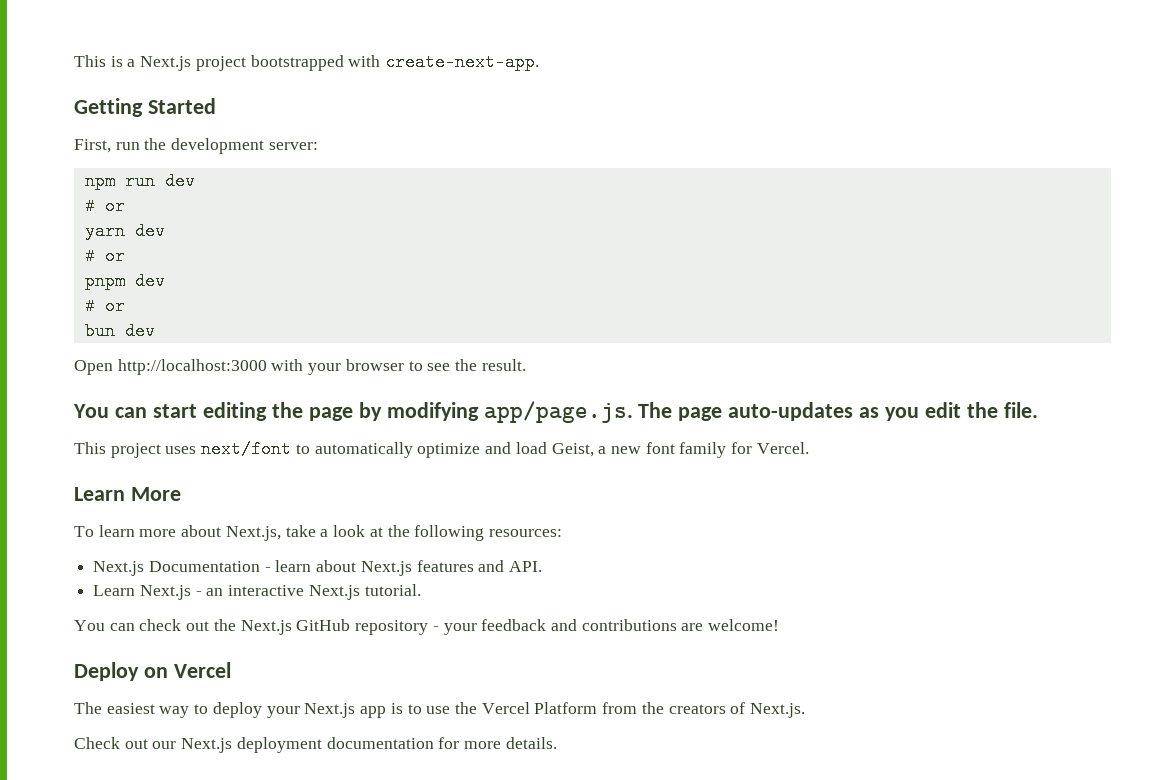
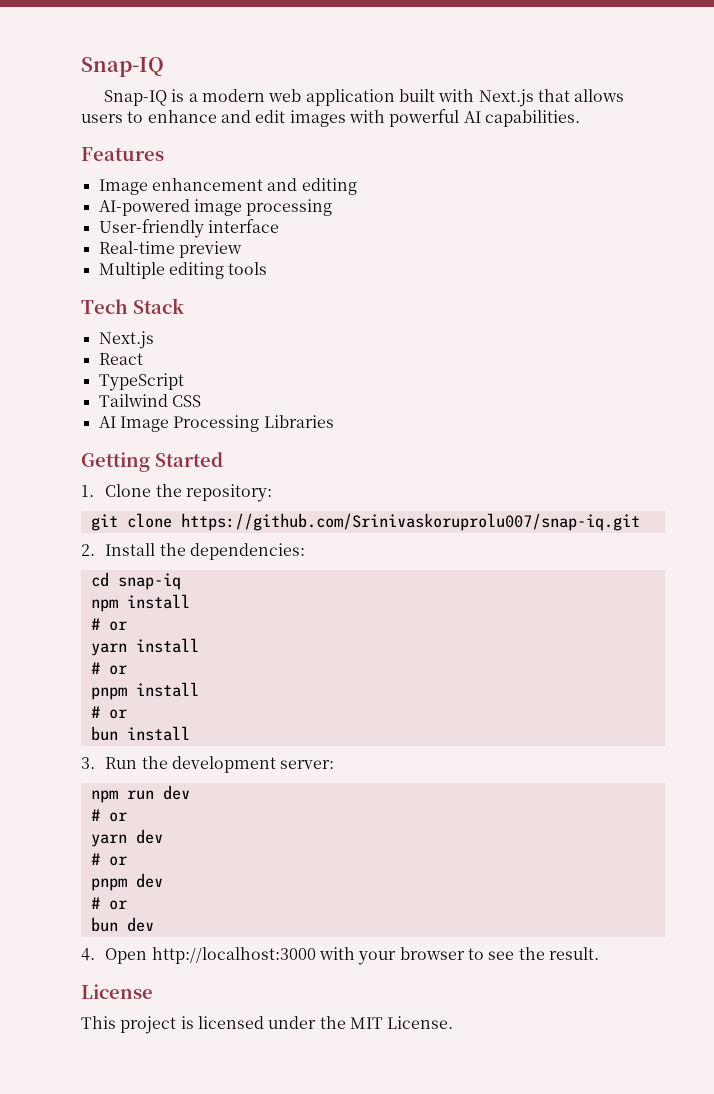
[74,53,540,71] [74,98,216,117] [74,139,140,153] This is a Next.js project bootstrapped with create-next-app. // Getting Started // First, run -> [81,57,164,77] [104,89,625,107] [81,109,580,127] [81,147,164,161] [98,178,357,195] [98,199,333,216] [98,219,279,238] [98,241,242,258] [98,262,268,279] [81,298,184,314] [98,331,154,349] [98,353,143,365] [98,373,184,391] [98,394,201,407] [98,415,334,432] [81,452,223,472] [81,484,272,502] [90,513,640,531] [81,543,305,560] [90,572,181,590] [90,594,190,612] [90,618,127,631] [90,638,199,656] [90,662,127,675] [90,682,199,700] [90,706,127,719] [90,726,190,741] [81,757,138,769] Snap-IQ // Snap-IQ is a modern web application built with Next.js that allows users to enhance and edit images with powerful AI capabilities. // Features // Image enhancement and editing // AI-powered image processing // User-friendly interface // Real-time preview // Multiple editing tools // Tech Stack // Next.js // React // TypeScript // Tailwind CSS // AI Image Processing Libraries // Getting Started // 1. Clone the repository: // git clone https://github.com/Srinivaskoruprolu007/snap-iq.git // 2. Install the dependencies: // cd snap-iq // npm install // # or // yarn install // # or // pnpm install // # or // bun install // 3. Run
(155, 331) none -> [81,948,95,961] 4.
[73,401,1039,423] [74,440,809,458] [74,487,181,501] [74,525,562,541] [93,560,543,576] [93,584,421,600] [74,619,780,635] [74,662,231,681] [74,702,806,718] [74,737,557,753] You can start editing the page by modifying app/page.js. The page auto-updates as you edit the file. // This project uses next/font to automatically optimize and load Geist, a new font family for Vercel. // Learn More // To learn more about Next.js, take a look at the following resources: // Next.js Documentation - learn about Next.js features and API. // Learn Next.js - an interactive Next.js tutorial. // You can check out the Next.js GitHub repository - your feedback and contributions are welcome! // Deploy on Vercel // The easiest way to deploy your Next.js app is to use the Vercel Platform from the creators of Next.js. // Check out our Next.js deployment documentation for more details. -> [81,984,153,999] [81,1016,454,1034] License // This project is licensed under the MIT License.

